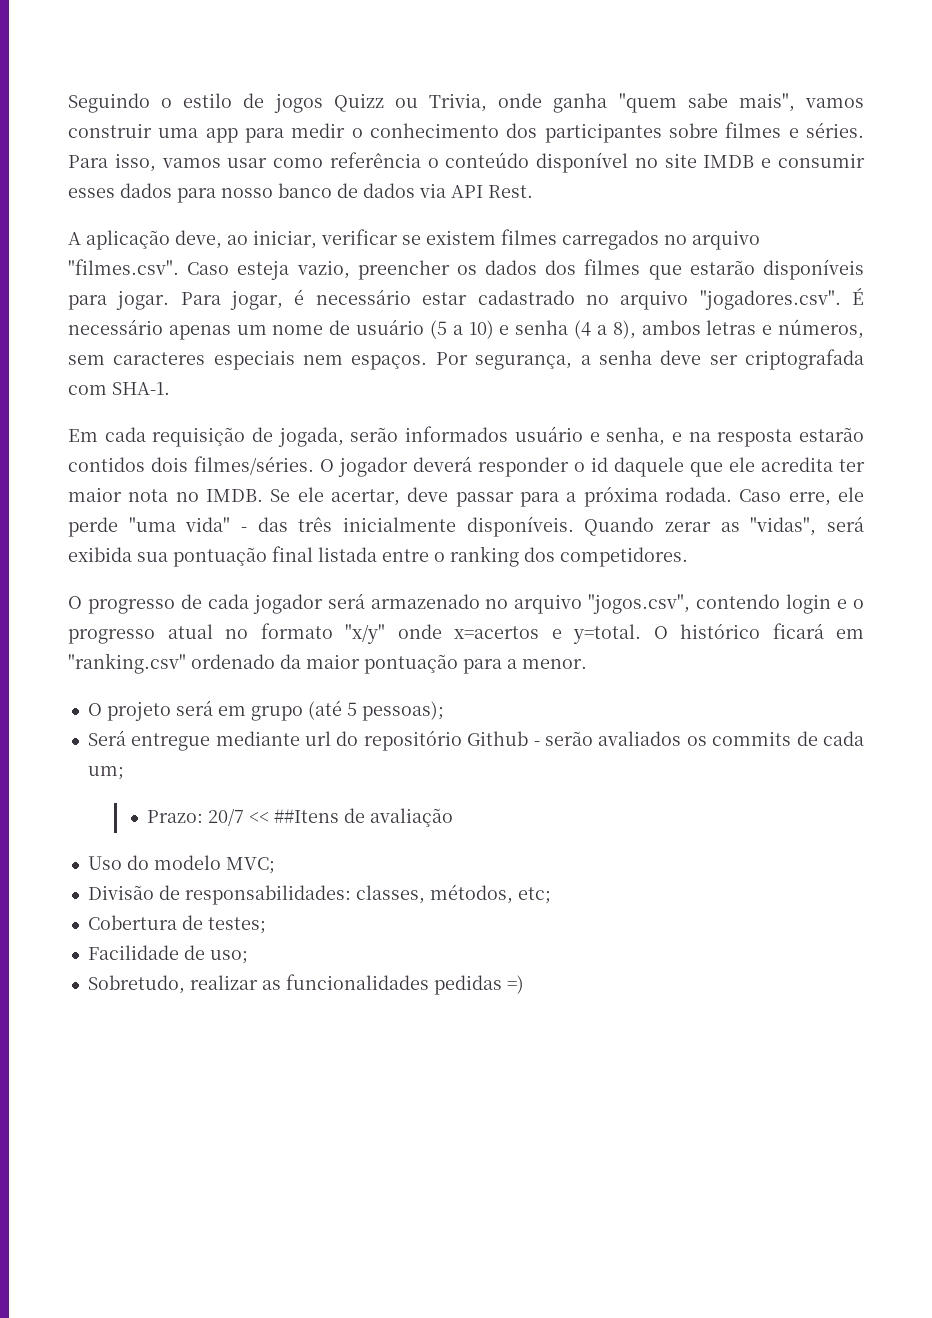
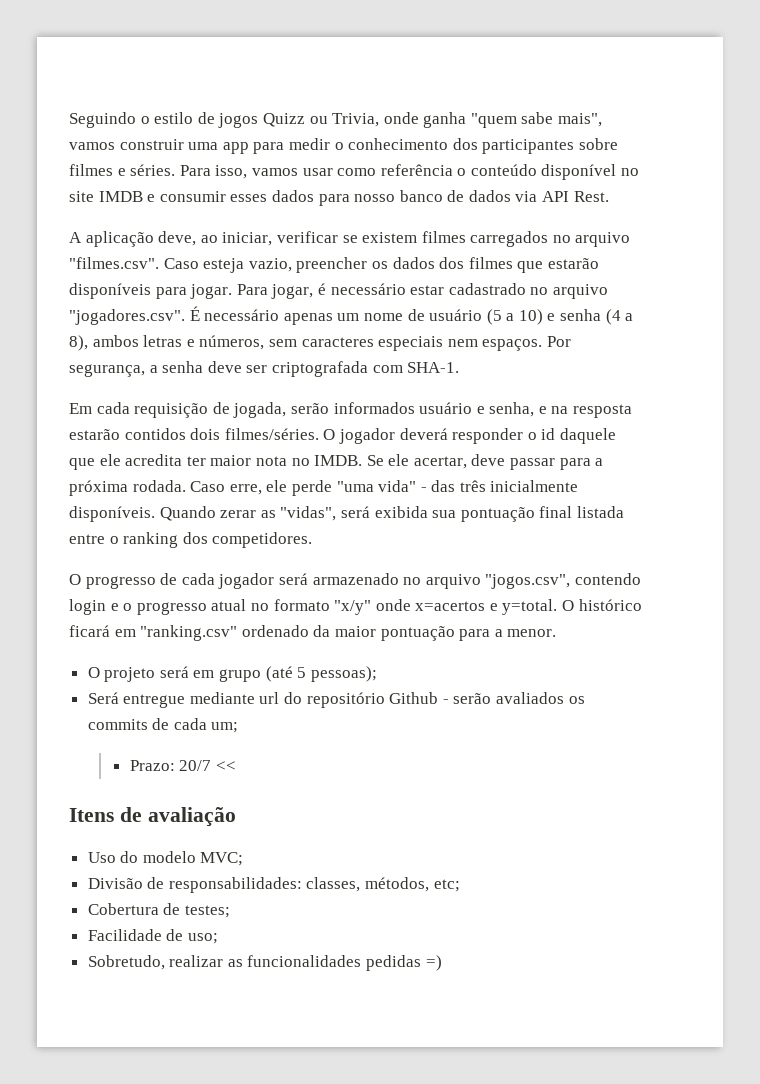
[273,809,339,823] ##Itens -> [69,808,114,822] // Itens

